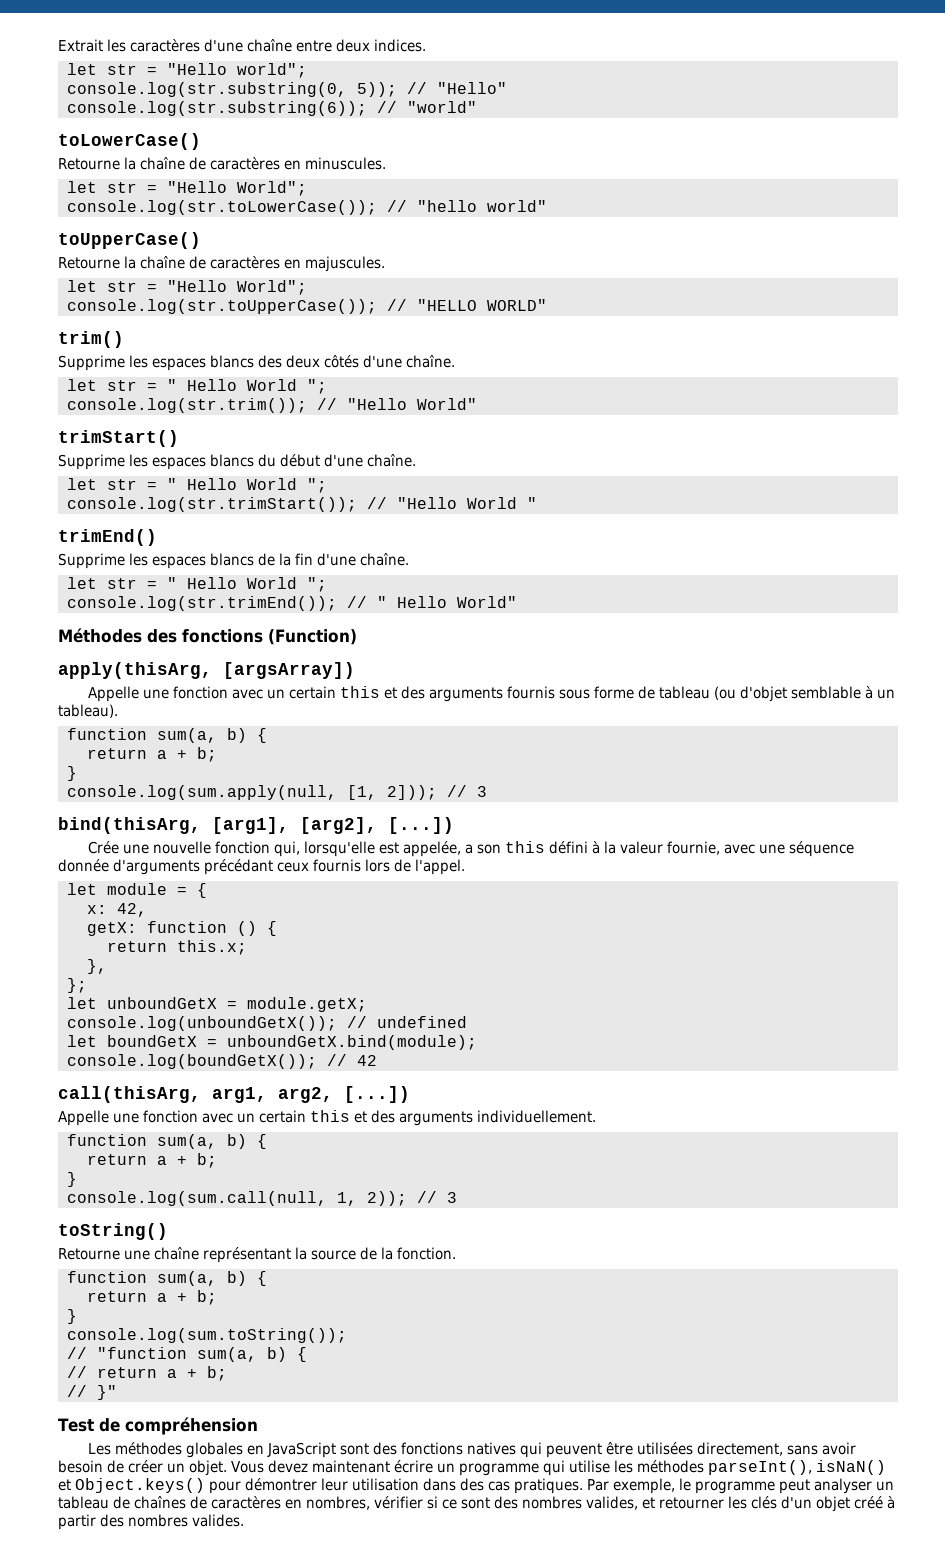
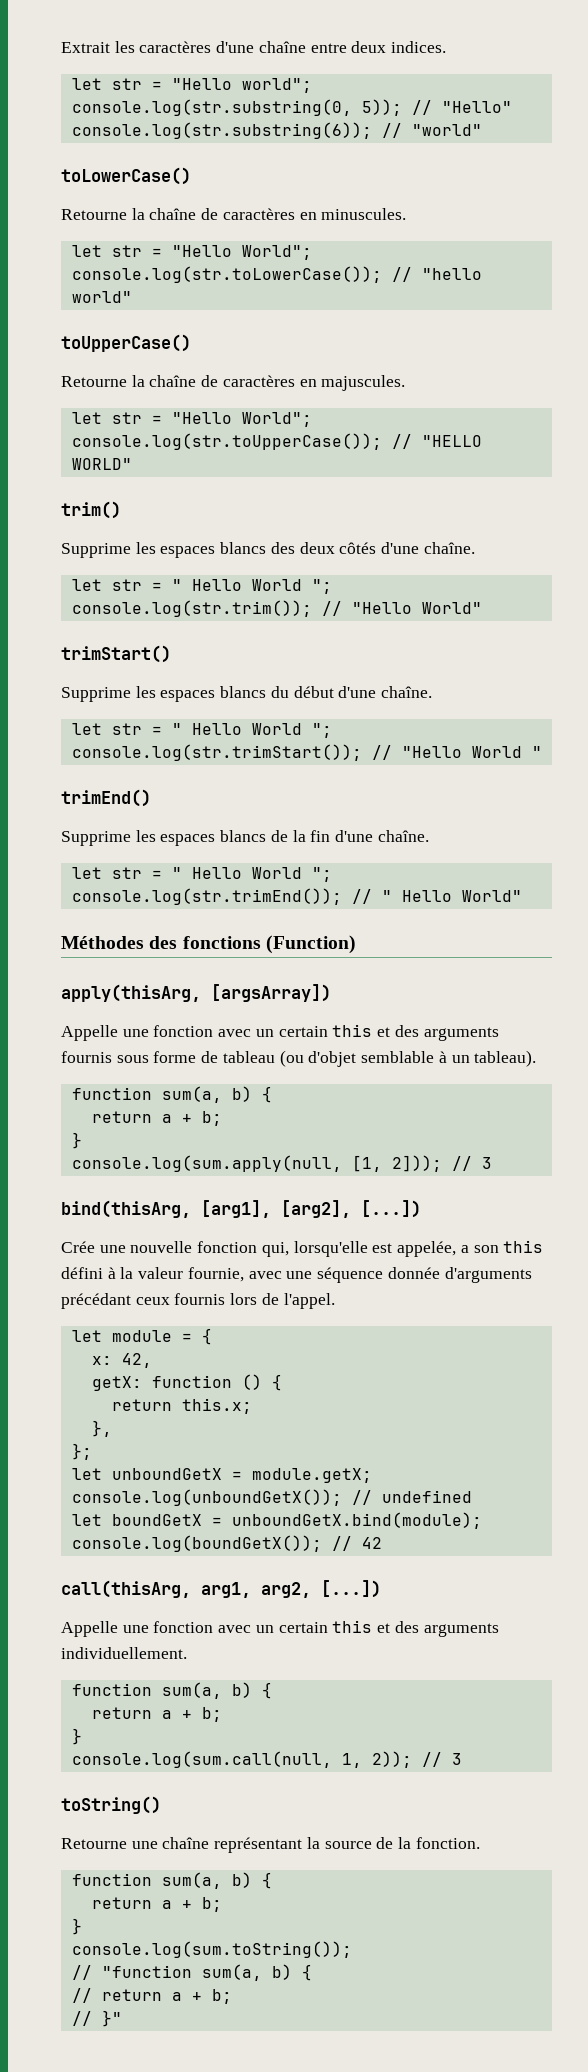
[58,1417,258,1435] [88,1442,857,1458] [58,1460,886,1476] [58,1478,894,1494] [58,1496,895,1512] [58,1514,244,1530] // Test de compréhension // Les méthodes globales en JavaScript sont des fonctions natives qui peuvent être utilisées directement, sans avoir besoin de créer un objet. Vous devez maintenant écrire un programme qui utilise les méthodes parseInt(), isNaN() et Object.keys() pour démontrer leur utilisation dans des cas pratiques. Par exemple, le programme peut analyser un tableau de chaînes de caractères en nombres, vérifier si ce sont des nombres valides, et retourner les clés d'un objet créé à partir des nombres valides. -> (122, 2018) none

